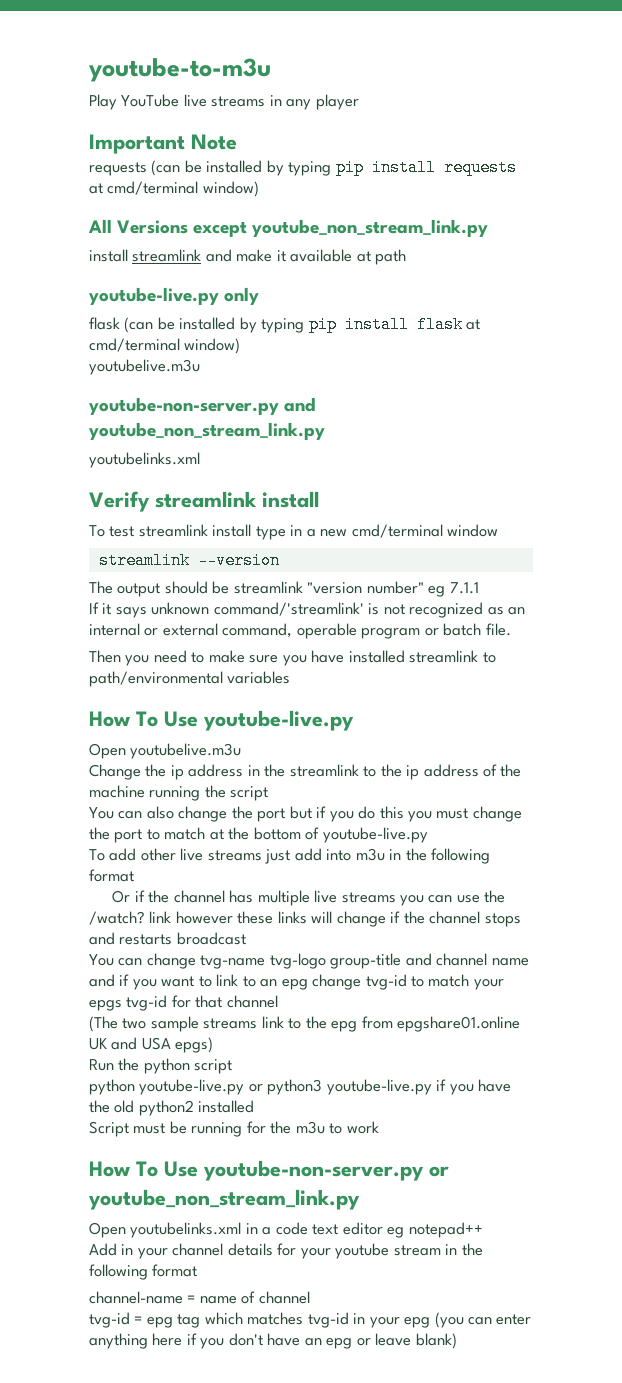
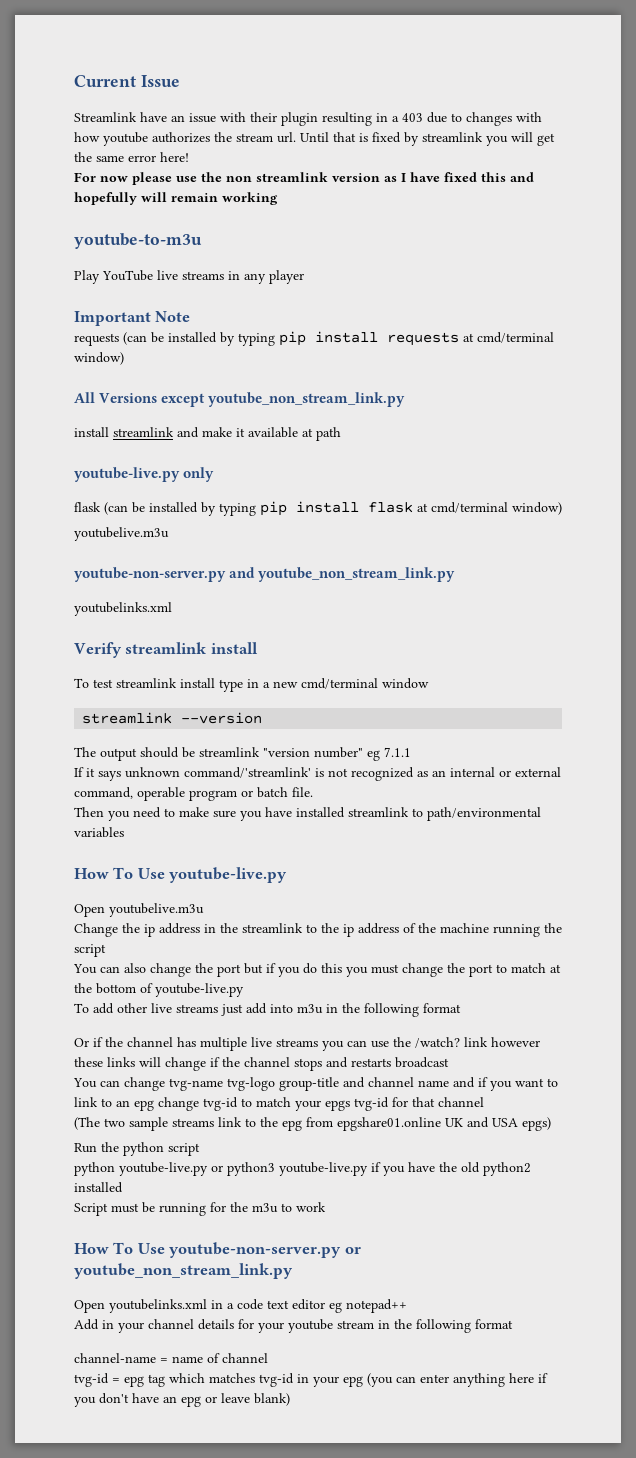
(88, 70) none -> [74,75,180,87] [74,112,542,126] [74,132,555,146] [74,152,189,162] [74,172,534,185] [74,192,278,205] Current Issue // Streamlink have an issue with their plugin resulting in a 403 due to changes with how youtube authorizes the stream url. Until that is fixed by streamlink you will get the same error here! // For now please use the non streamlink version as I have fixed this and hopefully will remain working //

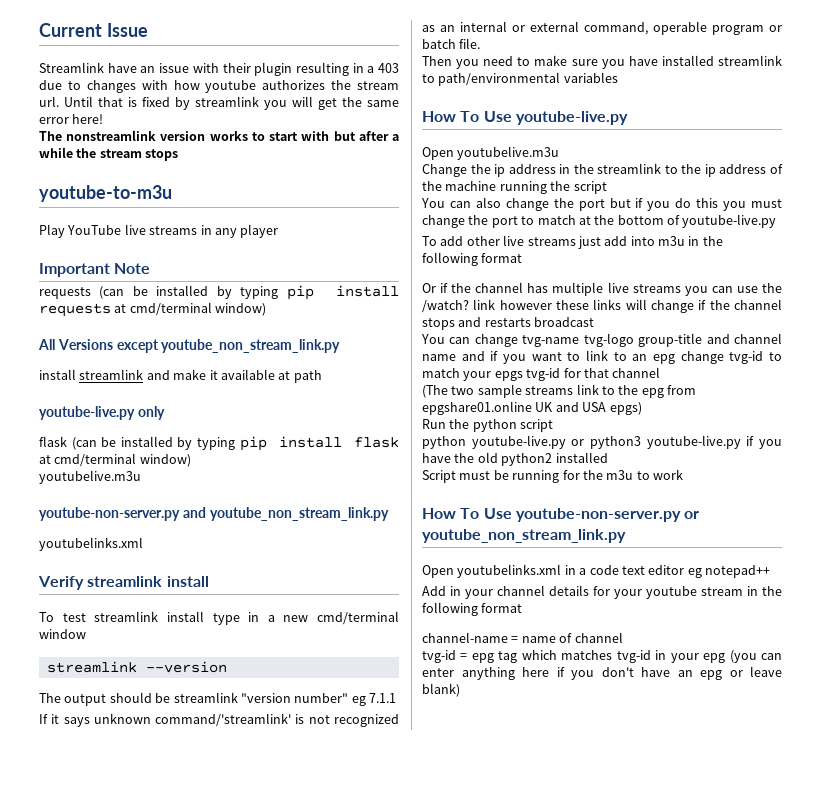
[74,172,534,185] [74,192,278,205] For now please use the non streamlink version as I have fixed this and hopefully will remain working -> [39,130,400,141] [39,147,179,161] The nonstreamlink version works to start with but after a while the stream stops

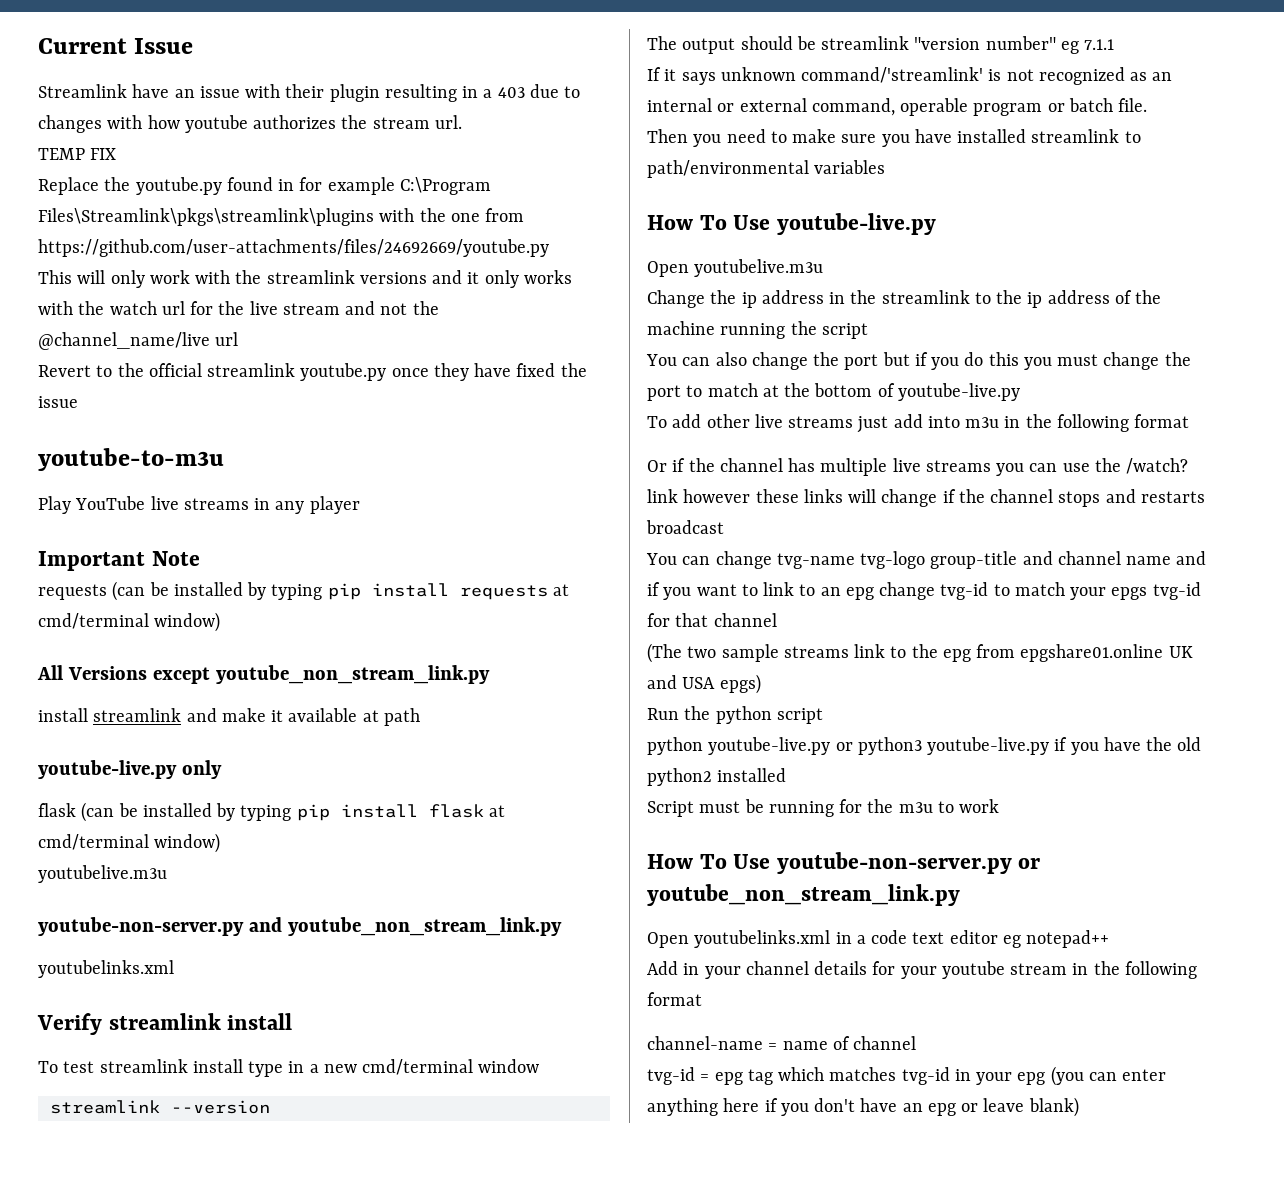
[64,96,399,110] [39,114,104,124] [39,130,400,141] [39,147,179,161] Until that is fixed by streamlink you will get the same error here! // The nonstreamlink version works to start with but after a while the stream stops -> [38,148,117,160] [38,177,491,195] [38,208,525,226] [38,239,549,257] [38,270,572,288] [38,301,439,315] [38,332,239,350] [38,363,587,381] [38,396,78,408] // TEMP FIX // Replace the youtube.py found in for example C:\Program Files\Streamlink\pkgs\streamlink\plugins with the one from https://github.com/user-attachments/files/24692669/youtube.py // This will only work with the streamlink versions and it only works with the watch url for the live stream and not the @channel_name/live url // Revert to the official streamlink youtube.py once they have fixed the issue

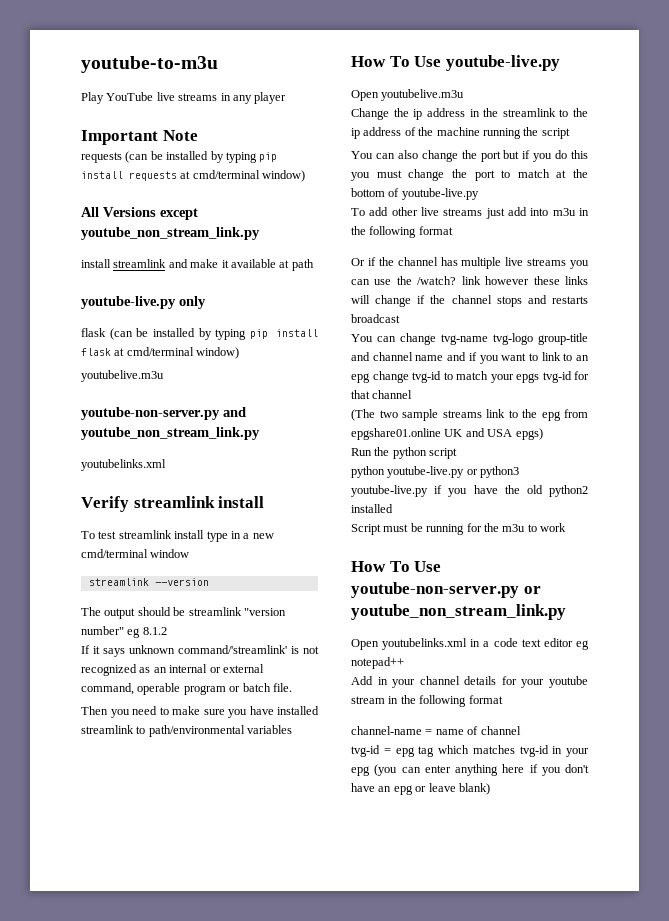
[38,38,194,54] [38,84,581,102] [38,115,462,133] [38,148,117,160] [38,177,491,195] [38,208,525,226] [38,239,549,257] [38,270,572,288] [38,301,439,315] [38,332,239,350] [38,363,587,381] [38,396,78,408] Current Issue // Streamlink have an issue with their plugin resulting in a 403 due to changes with how youtube authorizes the stream url. // TEMP FIX // Replace the youtube.py found in for example C:\Program Files\Streamlink\pkgs\streamlink\plugins with the one from https://github.com/user-attachments/files/24692669/youtube.py // This will only work with the streamlink versions and it only works with the watch url for the live stream and not the @channel_name/live url // Revert to the official streamlink youtube.py once they have fixed the issue // -> (81, 64) none
[1084,39,1115,50] 7.1.1 -> [142,627,167,635] 8.1.2

